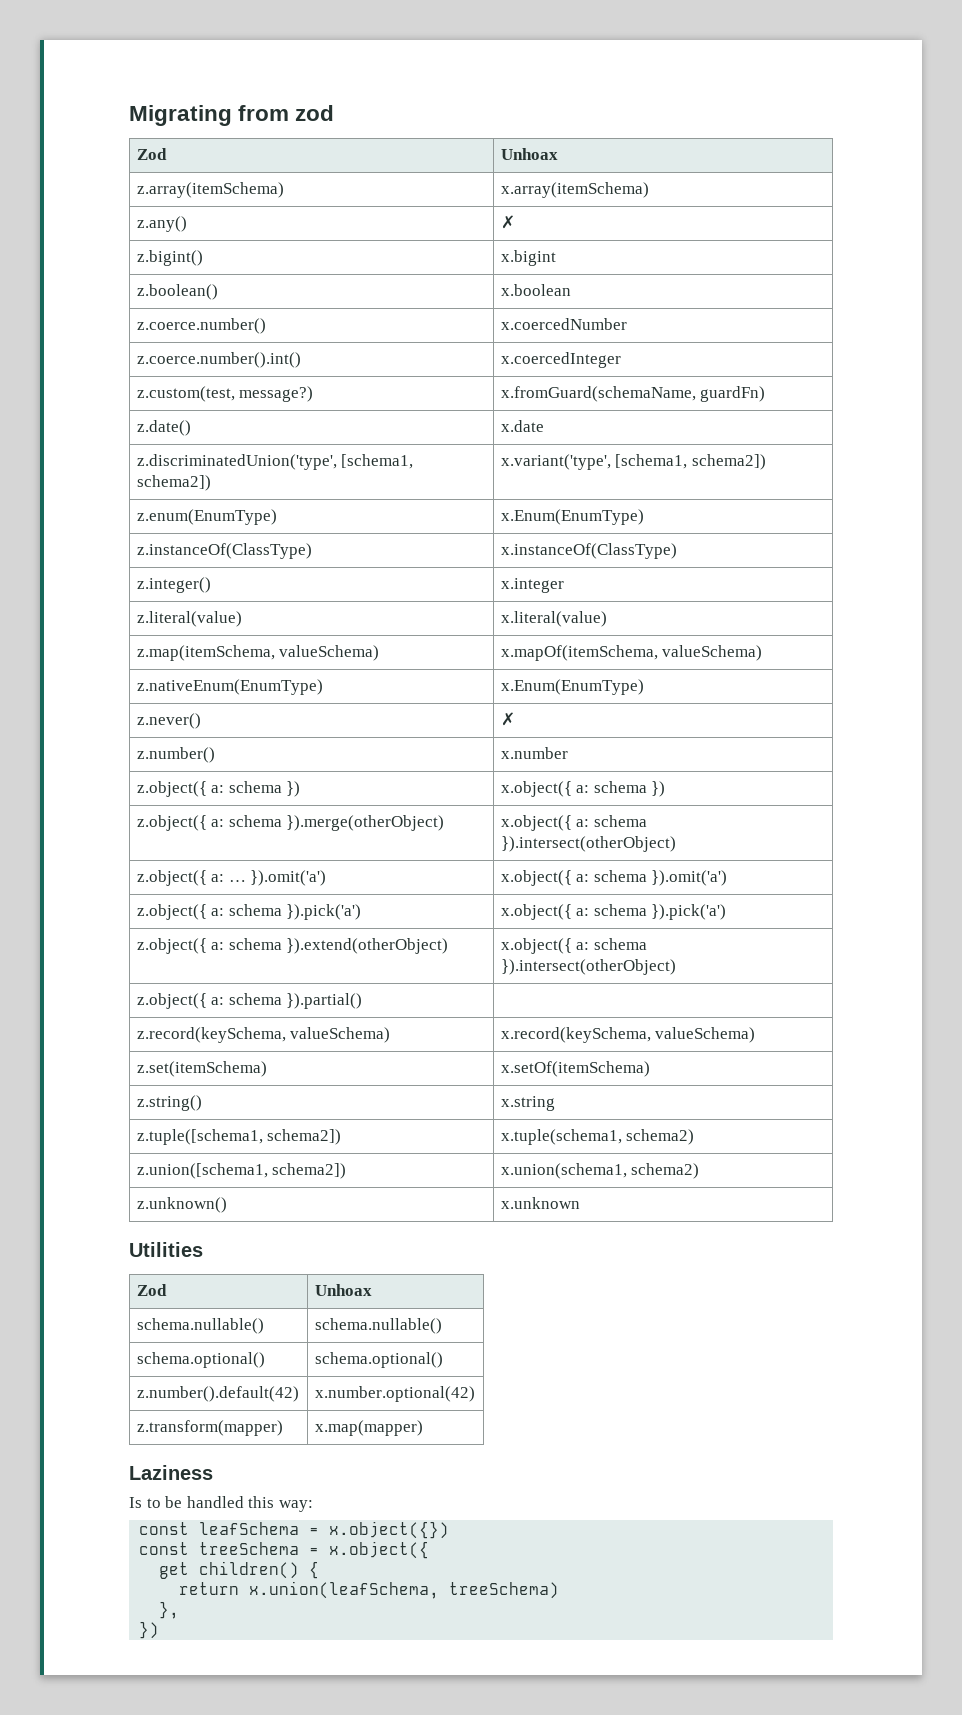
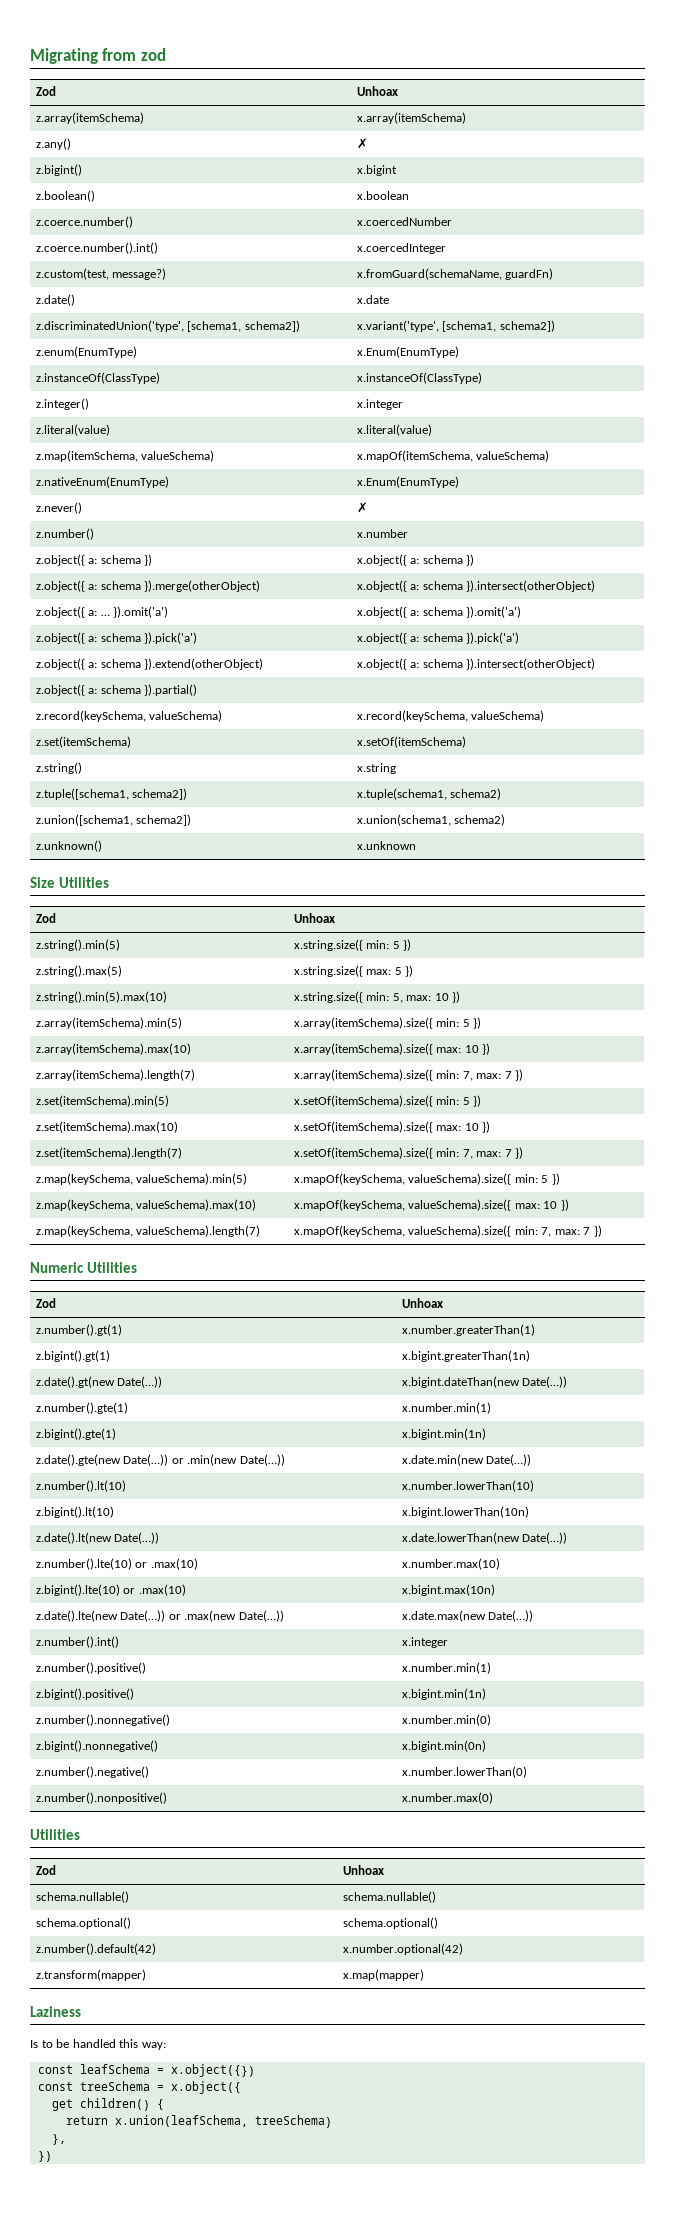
(580, 1203) none -> [30,877,110,888] [35,913,56,923] [293,913,335,923] [35,939,120,951] [293,939,412,951] [35,965,122,977] [293,965,414,977] [35,991,167,1003] [293,991,461,1003] [35,1017,182,1029] [293,1017,482,1029] [35,1043,191,1055] [293,1043,491,1055] [35,1069,195,1081] [293,1069,524,1081] [35,1095,169,1107] [293,1095,482,1107] [35,1121,178,1133] [293,1121,491,1133] [35,1147,182,1159] [293,1147,524,1159] [35,1173,248,1185] [293,1173,560,1185] [35,1199,257,1211] [293,1199,569,1211] [35,1225,261,1237] [293,1225,602,1237] [30,1262,138,1273] [35,1298,56,1308] [401,1298,443,1308] [35,1324,122,1336] [401,1324,535,1336] [35,1350,110,1362] [401,1350,530,1362] [35,1376,163,1388] [401,1376,568,1388] [35,1402,128,1414] [401,1402,491,1414] [35,1428,116,1440] [401,1428,486,1440] [35,1454,285,1466] [401,1454,532,1466] [35,1480,126,1492] [401,1480,534,1492] [35,1506,114,1518] [401,1506,529,1518] [35,1532,160,1544] [401,1532,568,1544] [35,1558,198,1570] [401,1558,500,1570] [35,1584,186,1596] [401,1584,495,1596] [35,1610,284,1622] [401,1610,534,1622] [35,1636,119,1648] [401,1637,448,1648] [35,1662,146,1674] [401,1662,491,1674] [35,1688,134,1700] [401,1688,486,1700] [35,1714,170,1726] [401,1714,491,1726] [35,1740,158,1752] [401,1740,486,1752] [35,1766,149,1778] [401,1766,527,1778] [35,1792,167,1804] [401,1792,493,1804] // Size Utilities // Zod | Unhoax // z.string().min(5) | x.string.size({ min: 5 }) // z.string().max(5) | x.string.size({ max: 5 }) // z.string().min(5).max(10) | x.string.size({ min: 5, max: 10 }) // z.array(itemSchema).min(5) | x.array(itemSchema).size({ min: 5 }) // z.array(itemSchema).max(10) | x.array(itemSchema).size({ max: 10 }) // z.array(itemSchema).length(7) | x.array(itemSchema).size({ min: 7, max: 7 }) // z.set(itemSchema).min(5) | x.setOf(itemSchema).size({ min: 5 }) // z.set(itemSchema).max(10) | x.setOf(itemSchema).size({ max: 10 }) // z.set(itemSchema).length(7) | x.setOf(itemSchema).size({ min: 7, max: 7 }) // z.map(keySchema, valueSchema).min(5) | x.mapOf(keySchema, valueSchema).size({ min: 5 }) // z.map(keySchema, valueSchema).max(10) | x.mapOf(keySchema, valueSchema).size({ max: 10 }) // z.map(keySchema, valueSchema).length(7) | x.mapOf(keySchema, valueSchema).size({ min: 7, max: 7 }) // Numeric Utilities // Zod | Unhoax // z.number().gt(1) | x.number.greaterThan(1) // z.bigint().gt(1) | x.bigint.greaterThan(1n) // z.date().gt(new Date(…)) | x.bigint.dateThan(new Date(…)) // z.number().gte(1) | x.number.min(1) // z.bigint().gte(1) | x.bigint.min(1n) // z.date().gte(new Date(…)) or .min(new Date(…)) | x.date.min(new Date(…)) // z.number().lt(10) | x.number.lowerThan(10) // z.bigint().lt(10) | x.bigint.lowerThan(10n) // z.date().lt(new Date(…)) | x.date.lowerThan(new Date(…)) // z.number().lte(10) or .max(10) | x.number.max(10) // z.bigint().lte(10) or .max(10) | x.bigint.max(10n) // z.date().lte(new Date(…)) or .max(new Date(…)) | x.date.max(new Date(…)) // z.number().int() | x.integer // z.number().positive() | x.number.min(1) // z.bigint().positive() | x.bigint.min(1n) // z.number().nonnegative() | x.number.min(0) // z.bigint().nonnegative() | x.bigint.min(0n) // z.number().negative() | x.number.lowerThan(0) // z.number().nonpositive() | x.number.max(0)

